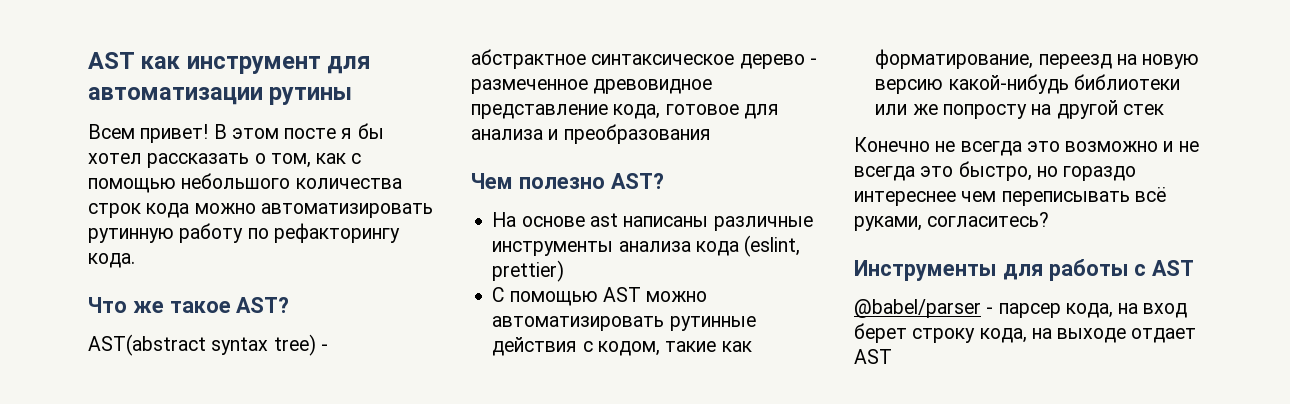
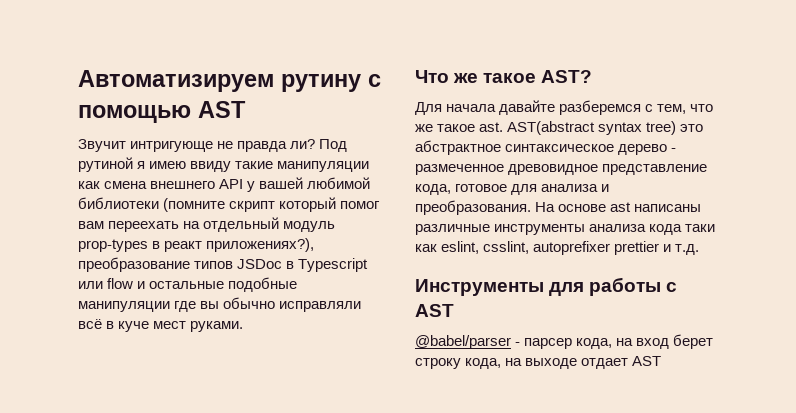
[88,52,372,74] [88,87,353,105] [88,123,384,143] [88,153,362,168] [88,173,402,193] [88,203,433,218] [88,223,400,243] [88,253,135,268] [88,297,290,313] AST как инструмент для автоматизации рутины // Всем привет! В этом посте я бы хотел рассказать о том, как с помощью небольшого количества строк кода можно автоматизировать рутинную работу по рефакторингу кода. // Что же такое AST? // -> [78,70,381,92] [78,101,246,123] [78,139,348,152] [78,157,370,172] [78,177,371,192] [78,197,381,212] [78,217,336,232] [78,238,315,252] [78,257,369,272] [78,277,298,292] [78,297,362,312] [78,319,244,332] [415,70,593,83] [415,100,714,115] [415,122,504,132] Автоматизируем рутину с помощью AST // Звучит интригующе не правда ли? Под рутиной я имею ввиду такие манипуляции как смена внешнего API у вашей любимой библиотеки (помните скрипт который помог вам переехать на отдельный модуль prop-types в реакт приложениях?), преобразование типов JSDoc в Typescript или flow и остальные подобные манипуляции где вы обычно исправляли всё в куче мест руками. // Что же такое AST? // Для начала давайте разберемся с тем, что же такое ast.
[320,344,328,351] - -> [680,124,704,132] это
[563,124,711,144] [471,173,664,189] преобразования // Чем полезно AST? // -> [415,200,531,215] преобразования.
[744,235,801,257] [492,260,565,282] [492,287,708,306] [492,316,756,331] [492,337,752,356] [875,49,1200,69] [875,74,1180,94] [875,100,1164,119] [854,137,1199,156] [854,161,1137,181] [854,187,1166,206] [854,212,1050,231] (eslint, prettier) // С помощью AST можно автоматизировать рутинные действия с кодом, такие как форматирование, переезд на новую версию какой-нибудь библиотеки или же попросту на другой стек // Конечно не всегда это возможно и не всегда это быстро, но гораздо интереснее чем переписывать всё руками, согласитесь? -> [685,224,716,232] [415,241,700,255] таки как eslint, csslint, autoprefixer prettier и т.д.

